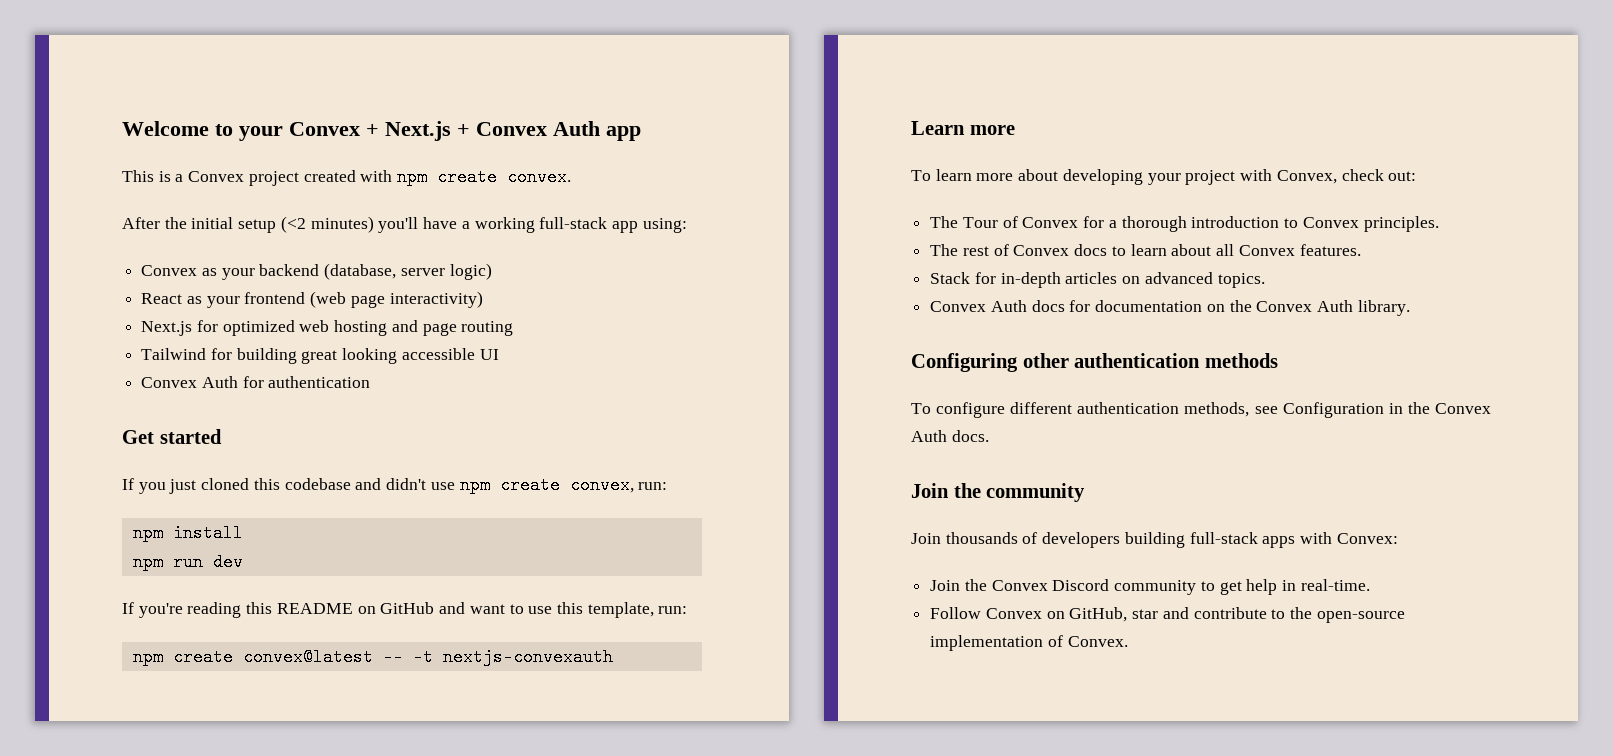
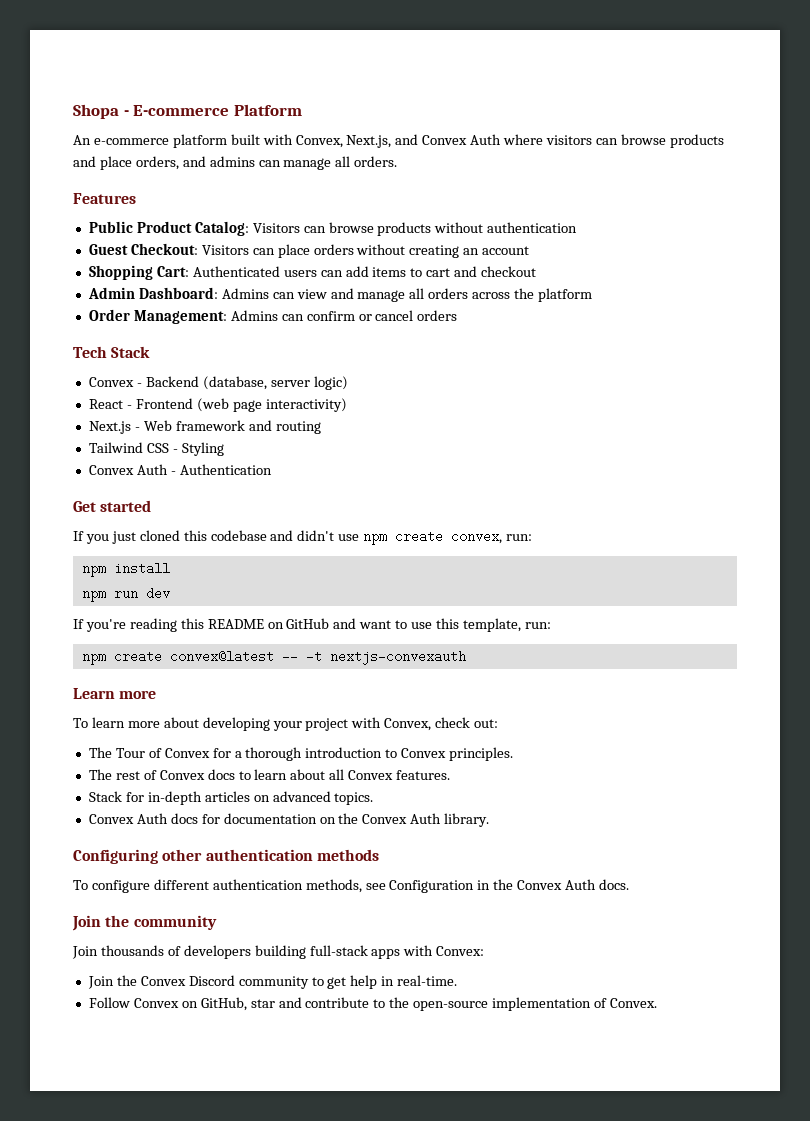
[122,121,641,141] [122,168,572,186] [122,216,687,233] [141,264,320,280] Welcome to your Convex + Next.js + Convex Auth app // This is a Convex project created with npm create convex. // After the initial setup (<2 minutes) you'll have a working full-stack app using: // Convex as your backend -> [73,104,302,119] [73,134,724,148] [73,156,398,170] [73,193,136,204] [88,221,578,236] [88,243,530,258] [88,265,537,280] [87,287,593,302] [88,309,458,324] [73,346,151,358] [88,376,199,387] Shopa - E-commerce Platform // An e-commerce platform built with Convex, Next.js, and Convex Auth where visitors can browse products and place orders, and admins can manage all orders. // Features // Public Product Catalog: Visitors can browse products without authentication // Guest Checkout: Visitors can place orders without creating an account // Shopping Cart: Authenticated users can add items to cart and checkout // Admin Dashboard: Admins can view and manage all orders across the platform // Order Management: Admins can confirm or cancel orders // Tech Stack // Convex - Backend
[186,292,306,308] as your frontend -> [126,398,193,409] - Frontend
[196,320,514,336] [141,348,499,364] [141,376,371,388] for optimized web hosting and page routing // Tailwind for building great looking accessible UI // Convex Auth for authentication -> [134,420,321,434] [88,442,224,456] [88,464,272,475] - Web framework and routing // Tailwind CSS - Styling // Convex Auth - Authentication

